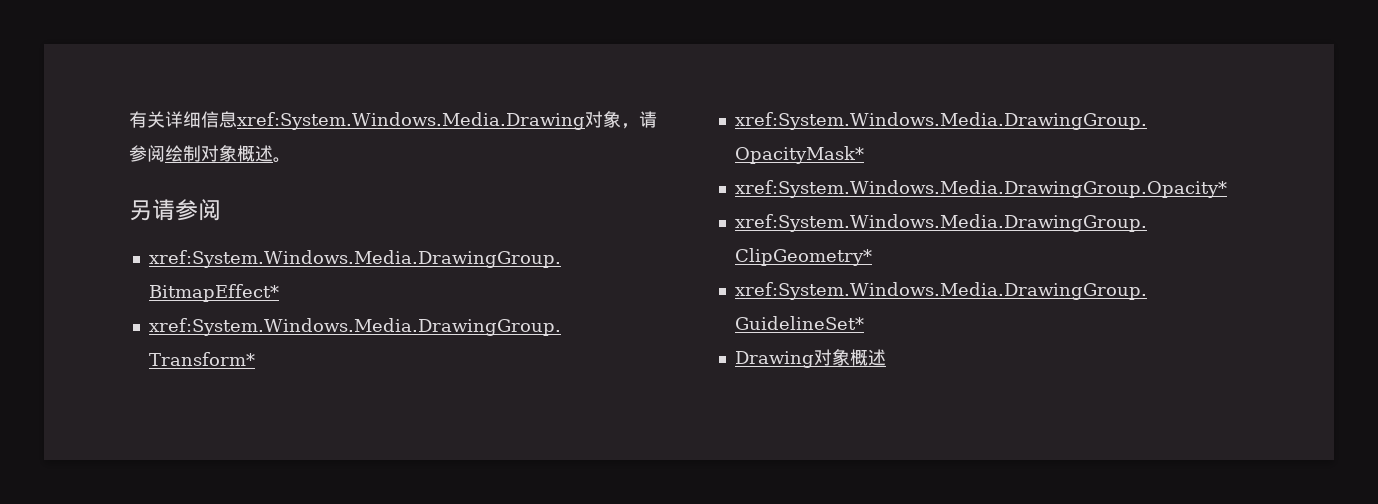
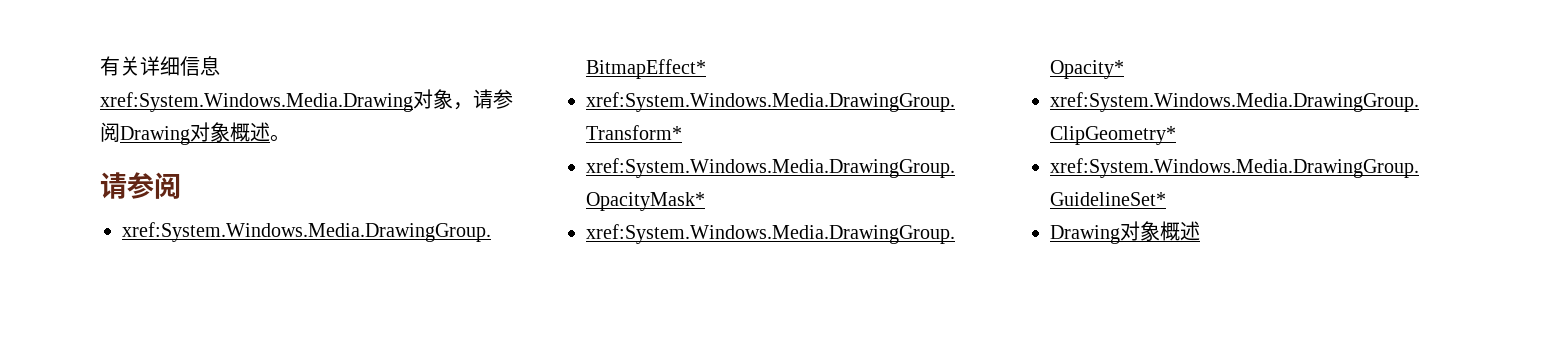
[165,145,201,162] 绘制 -> [120,126,190,145] Drawing
[129,200,152,221] 另 -> (290, 138) none

